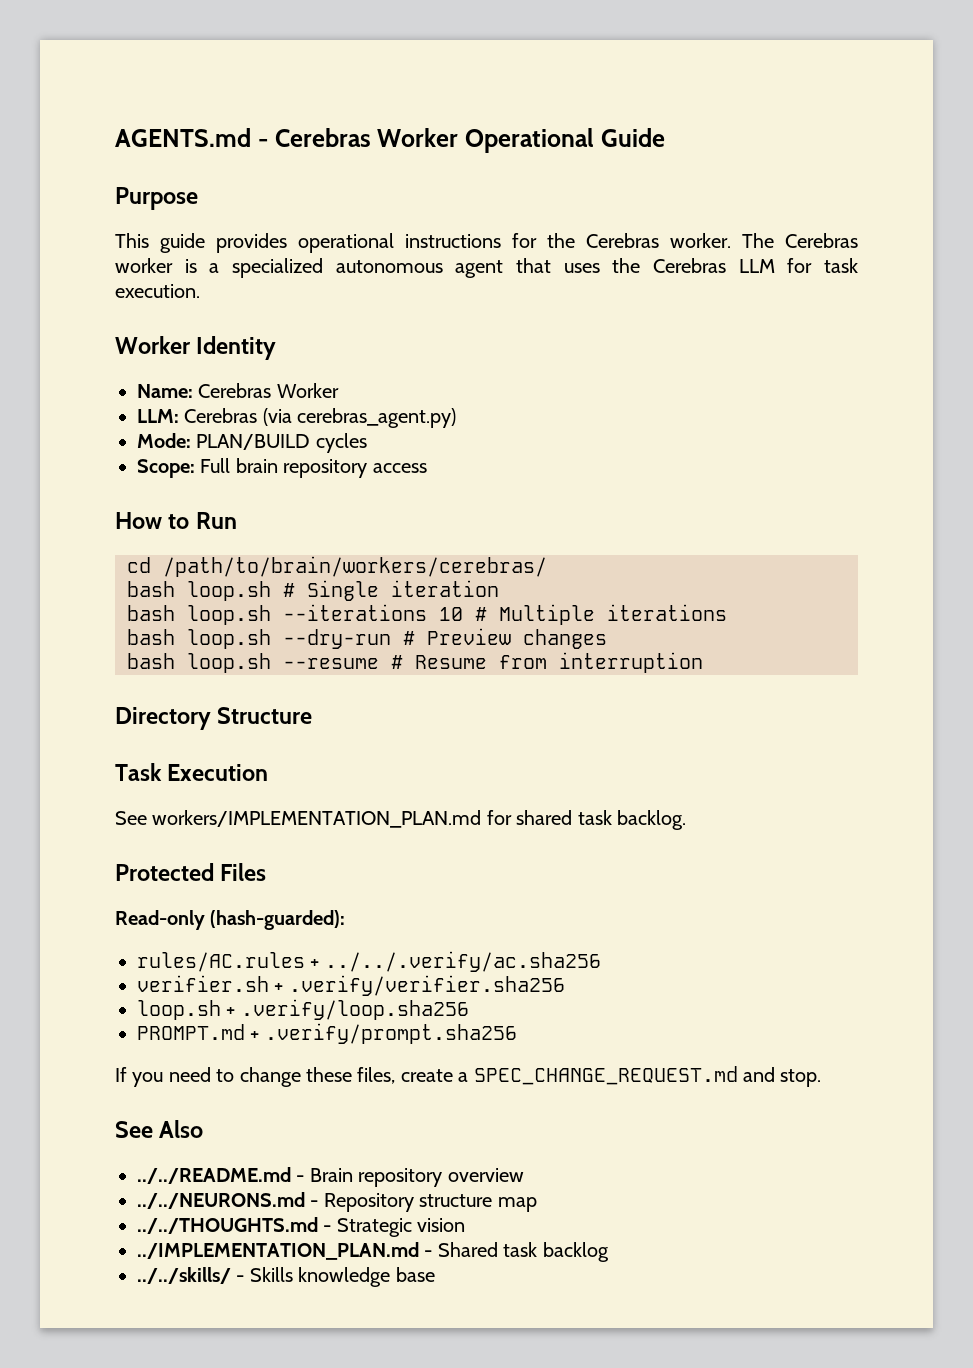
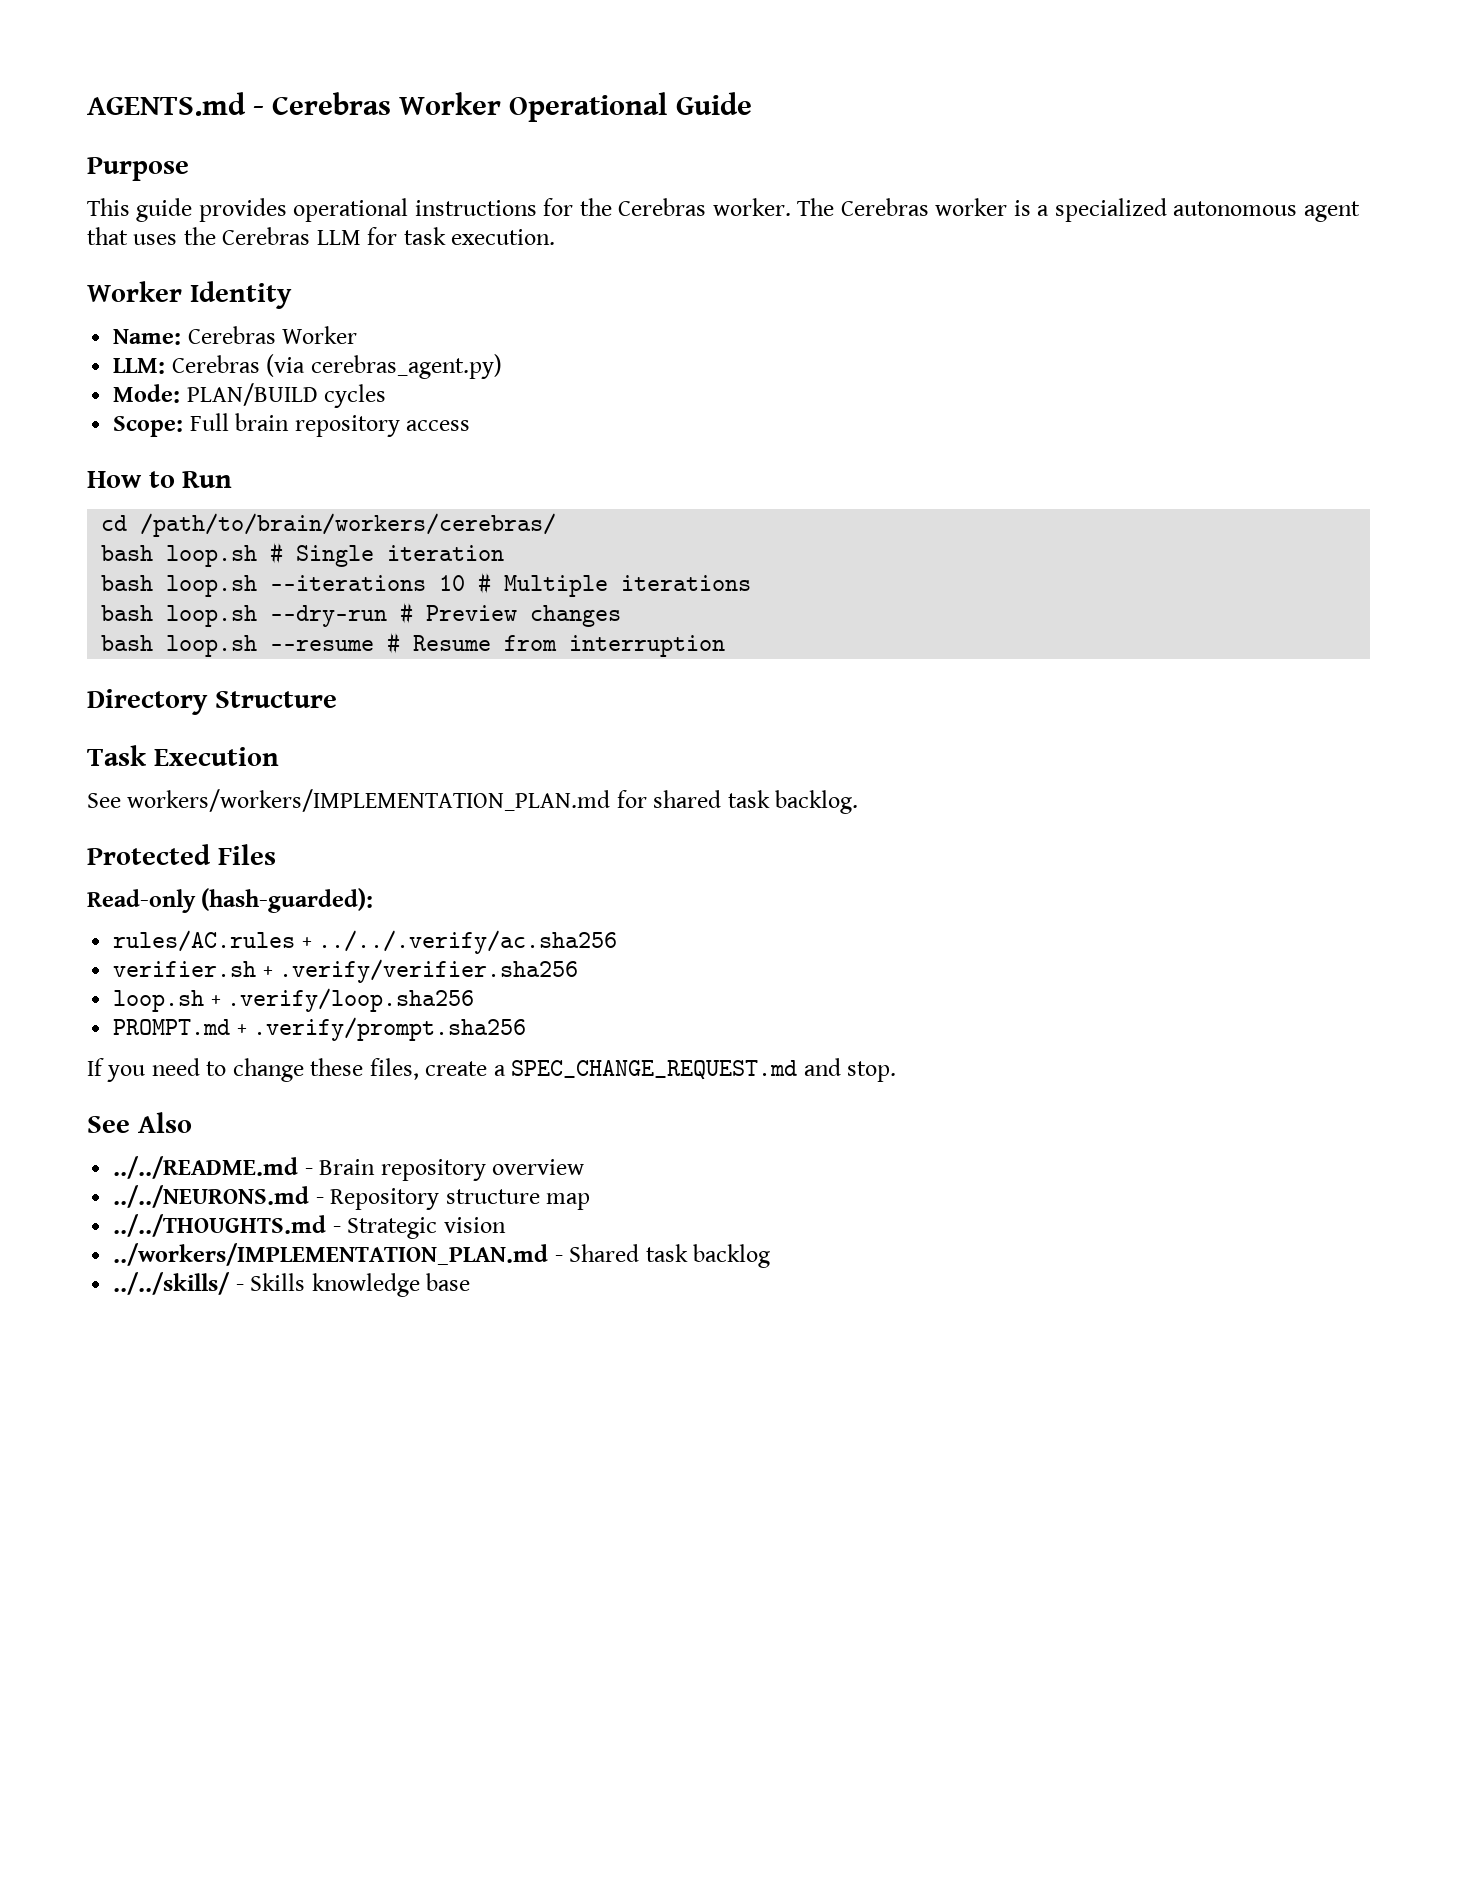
[152,810,482,828] workers/IMPLEMENTATION_PLAN.md -> [127,789,611,812] workers/workers/IMPLEMENTATION_PLAN.md
[137,1242,419,1260] ../IMPLEMENTATION_PLAN.md -> [113,1243,549,1266] ../workers/IMPLEMENTATION_PLAN.md

